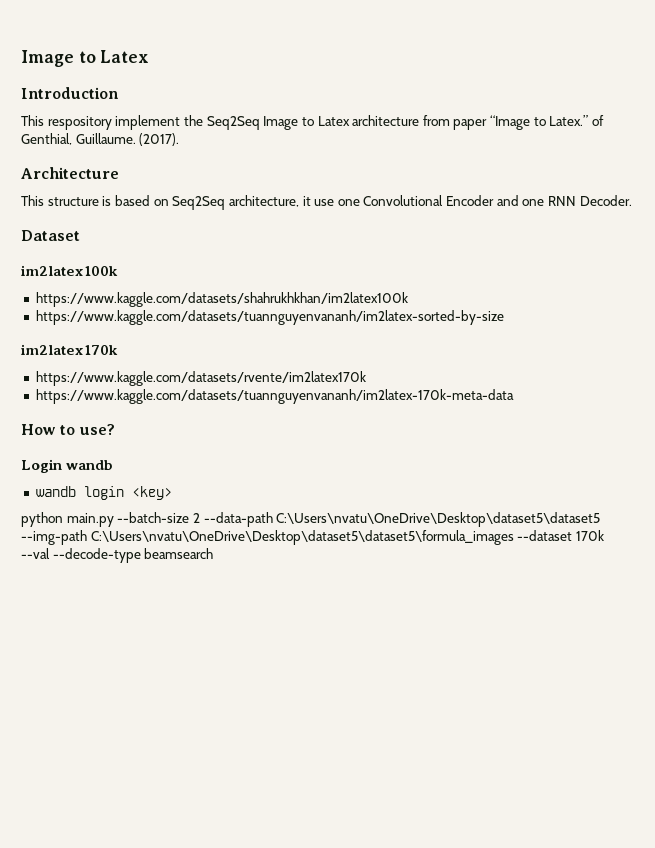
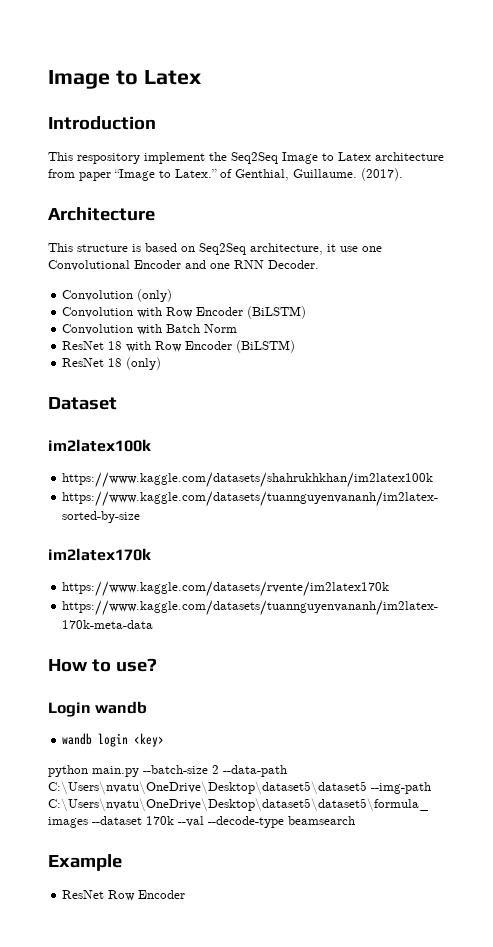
(632, 200) none -> [62,289,173,302] [62,306,307,319] [62,324,238,335] [62,340,296,353] [62,357,162,370] // Convolution (only) // Convolution with Row Encoder (BiLSTM) // Convolution with Batch Norm // ResNet 18 with Row Encoder (BiLSTM) // ResNet 18 (only)
(214, 553) none -> [48,854,122,871] [62,890,186,901] // Example // ResNet Row Encoder

